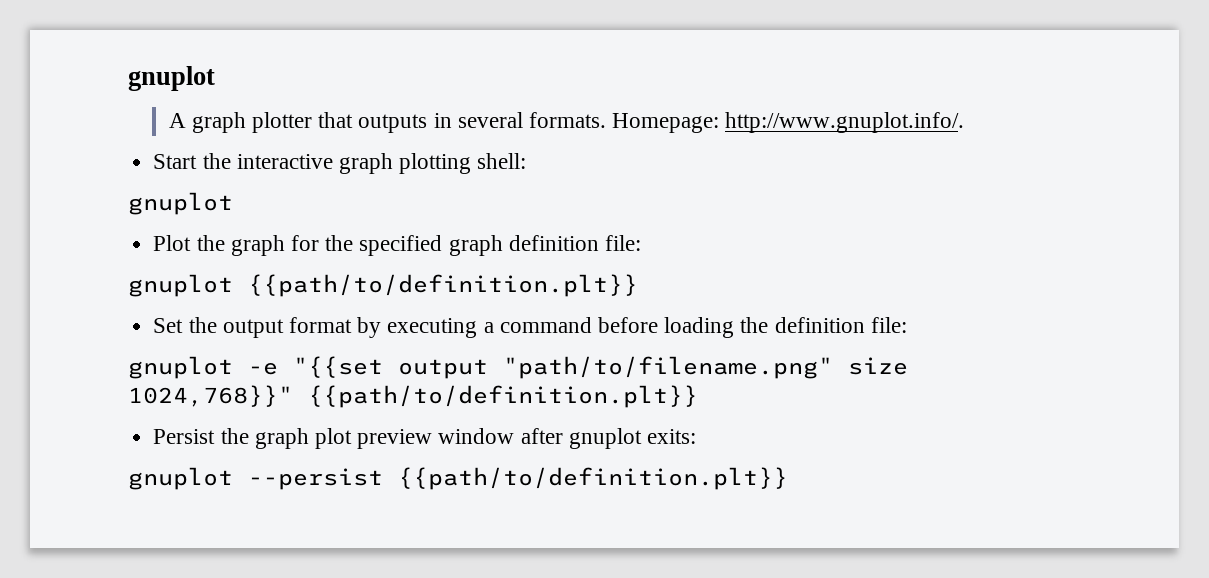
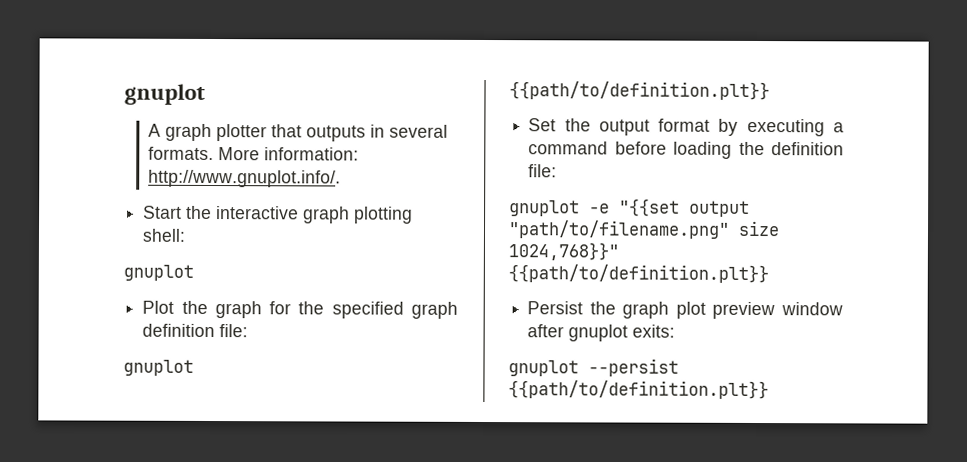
[612,113,720,133] Homepage: -> [218,147,360,161] More information:

